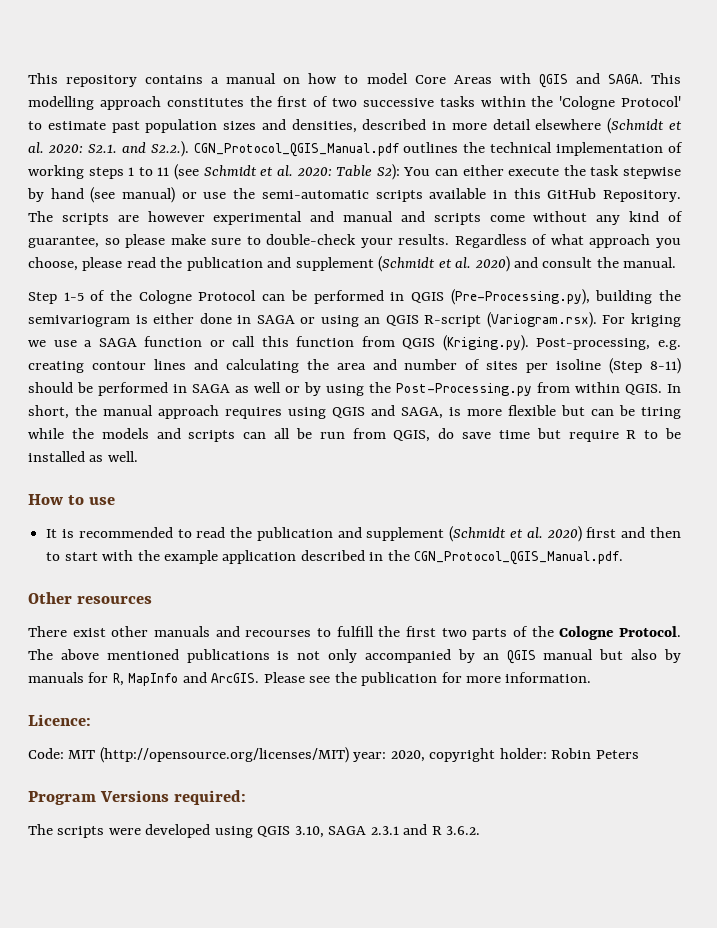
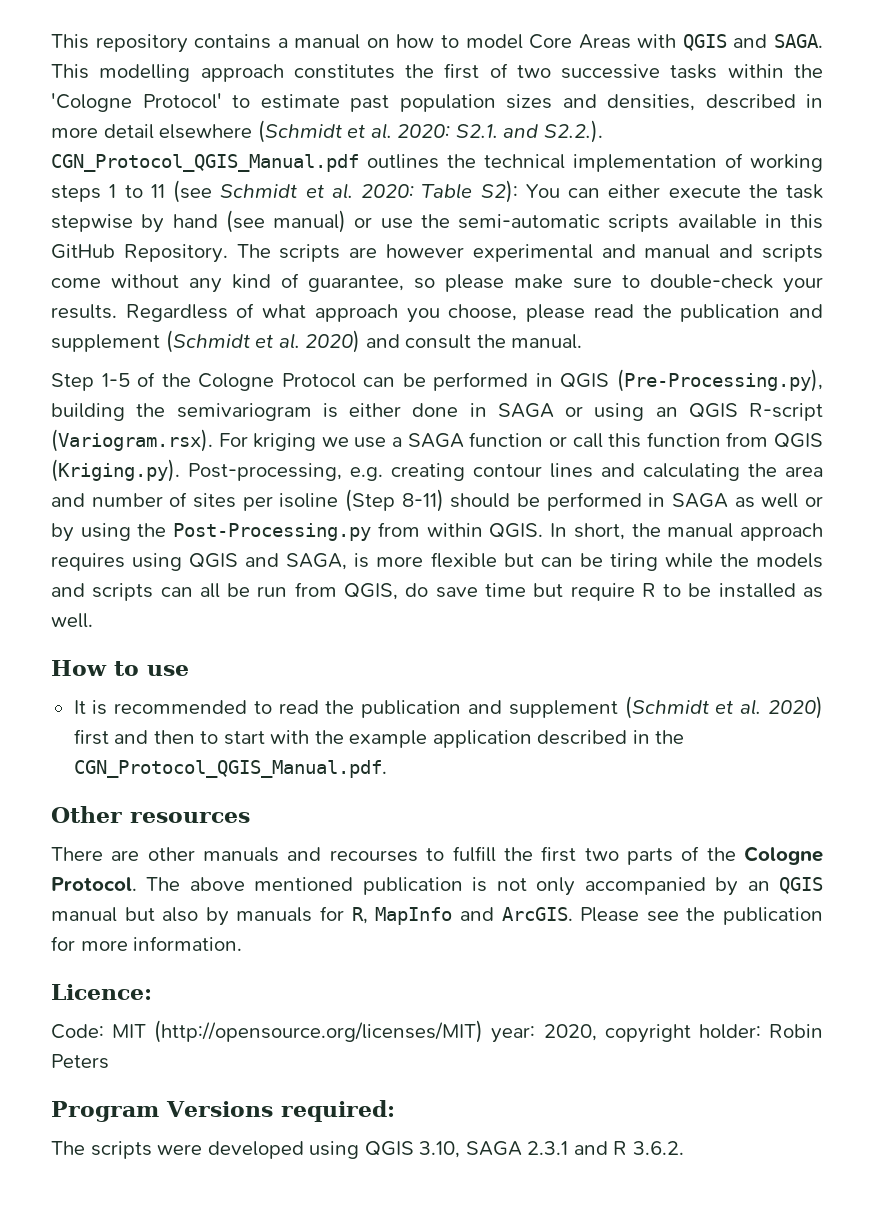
[72,628,106,637] exist -> [111,850,140,861] are
[186,649,270,663] publications -> [362,877,463,895] publication

